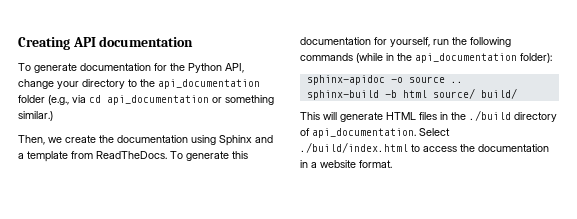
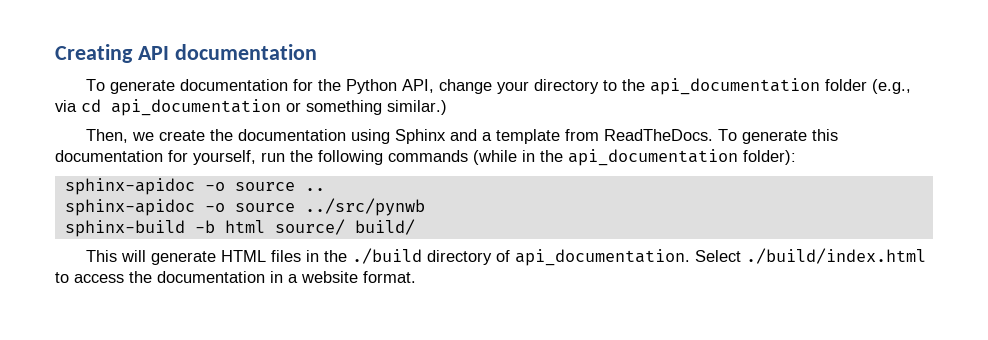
(463, 82) none -> [64,198,425,216] // sphinx-apidoc -o source ../src/pynwb

